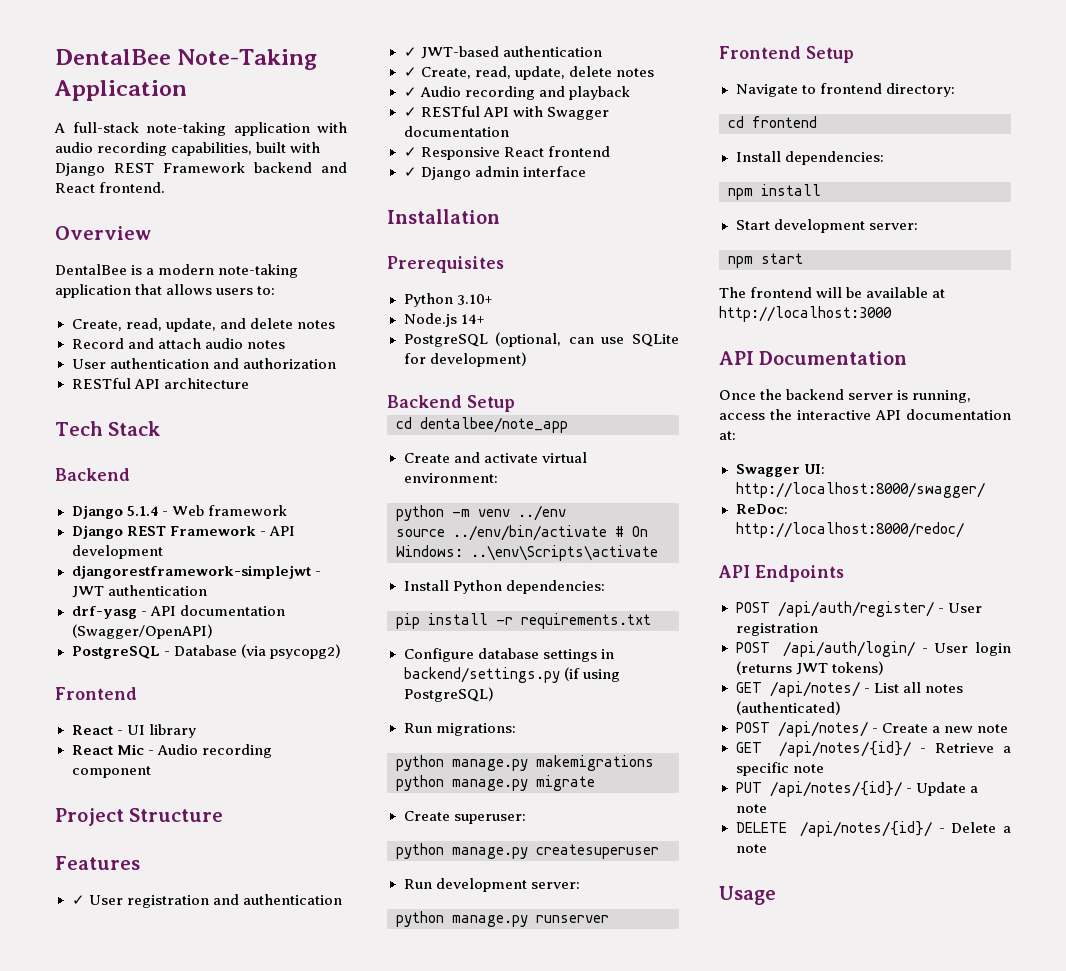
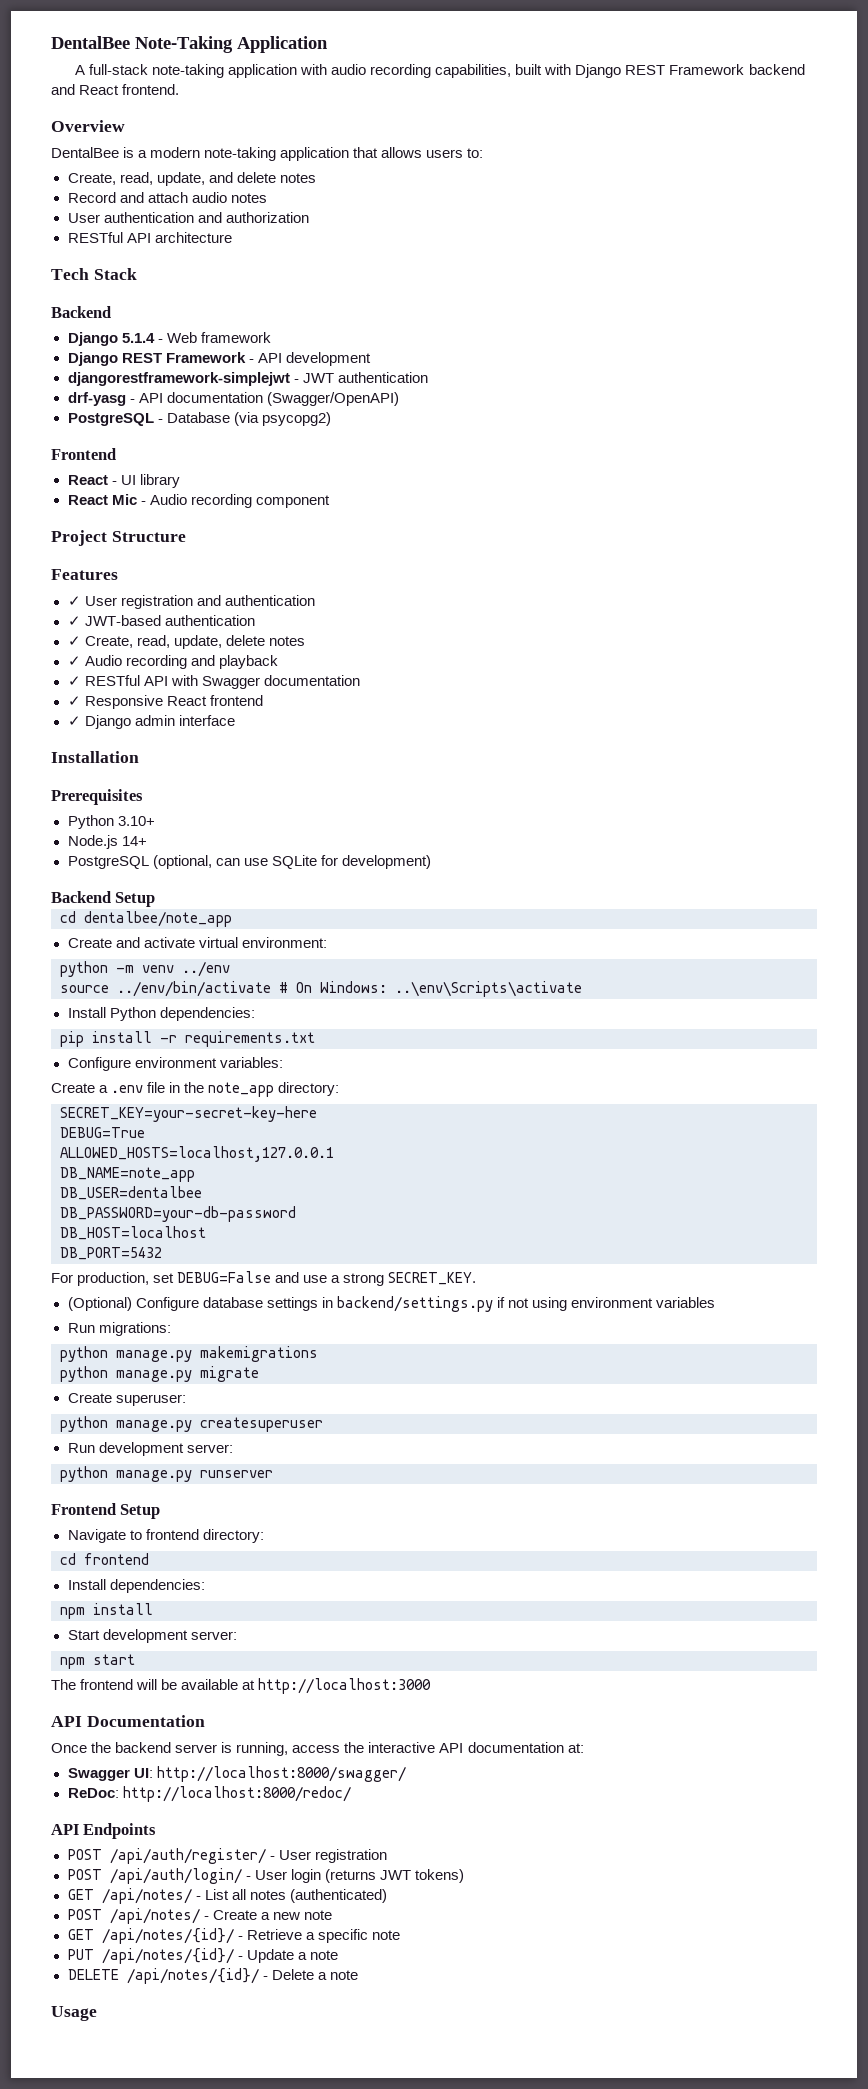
[477,648,614,662] [403,667,620,683] [403,687,494,702] database settings in backend/settings.py (if using PostgreSQL) -> [134,1057,283,1068] [51,1082,340,1097] [60,1106,317,1122] [60,1127,145,1138] [60,1146,334,1162] [60,1167,195,1182] [60,1186,202,1200] [60,1206,296,1222] [60,1226,206,1240] [60,1247,162,1260] [51,1271,477,1286] [67,1296,715,1312] environment variables: // Create a .env file in the note_app directory: // SECRET_KEY=your-secret-key-here // DEBUG=True // ALLOWED_HOSTS=localhost,127.0.0.1 // DB_NAME=note_app // DB_USER=dentalbee // DB_PASSWORD=your-db-password // DB_HOST=localhost // DB_PORT=5432 // For production, set DEBUG=False and use a strong SECRET_KEY. // (Optional) Configure database settings in backend/settings.py if not using environment variables

